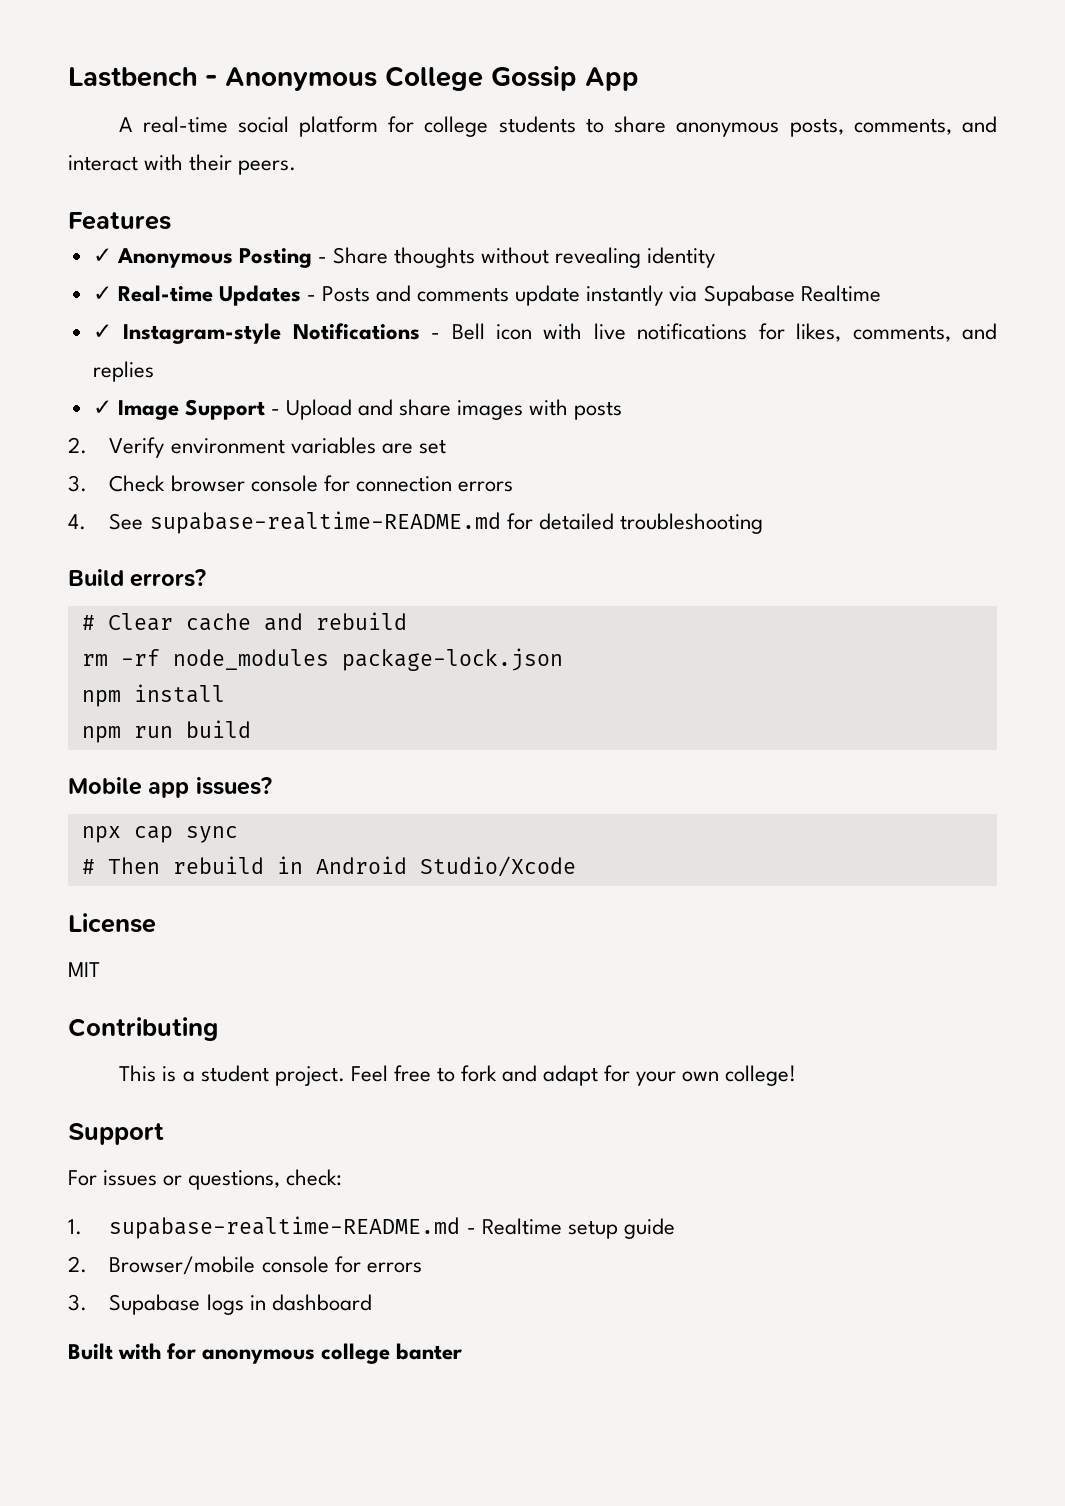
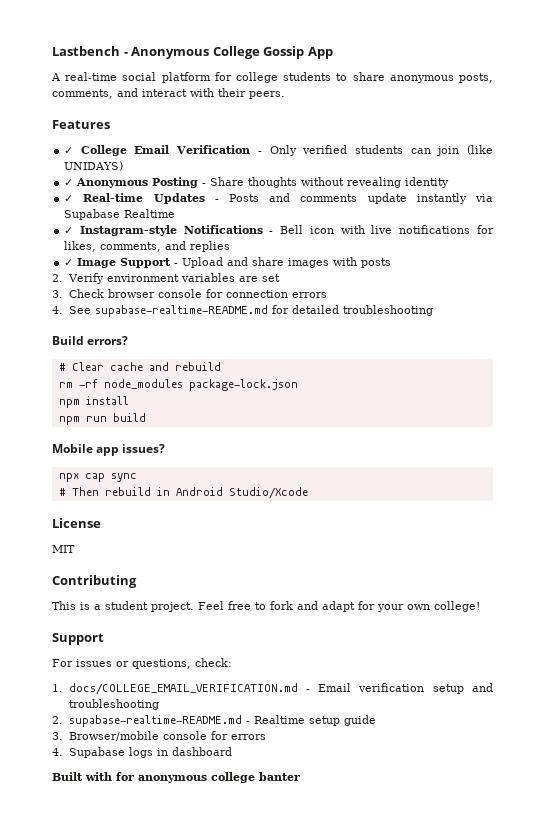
(171, 221) none -> [64,145,493,156] [64,161,124,171] // ✓ College Email Verification - Only verified students can join (like UNIDAYS)
(82, 1227) none -> [68,683,494,695] [68,699,159,710] [52,716,63,724] docs/COLLEGE_EMAIL_VERIFICATION.md - Email verification setup and troubleshooting // 2.
[68,1256,87,1273] 2. -> [52,732,63,740] 3.
[68,1294,87,1311] 3. -> [52,748,63,756] 4.

